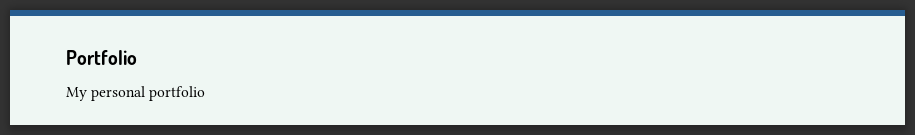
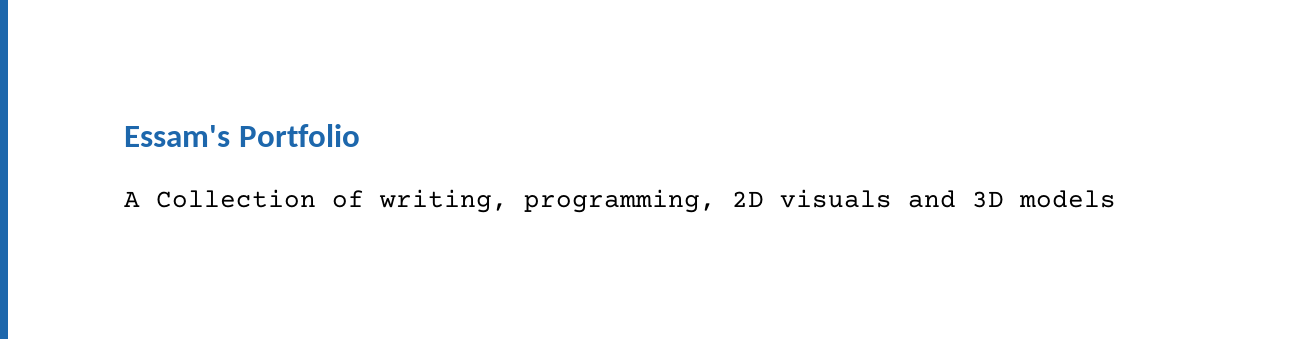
(66, 57) none -> [124,125,230,147] Essam's
[66,86,206,101] My personal portfolio -> [124,189,1116,213] A Collection of writing, programming, 2D visuals and 3D models

